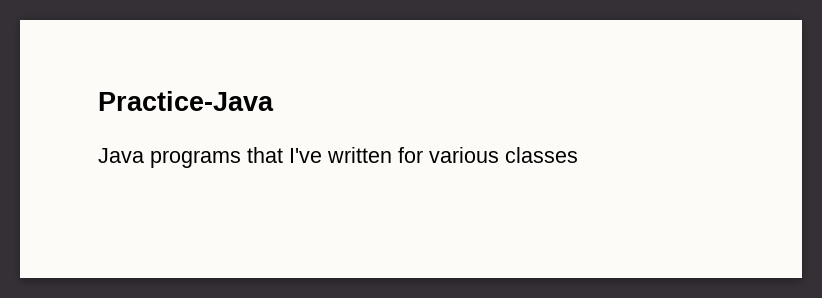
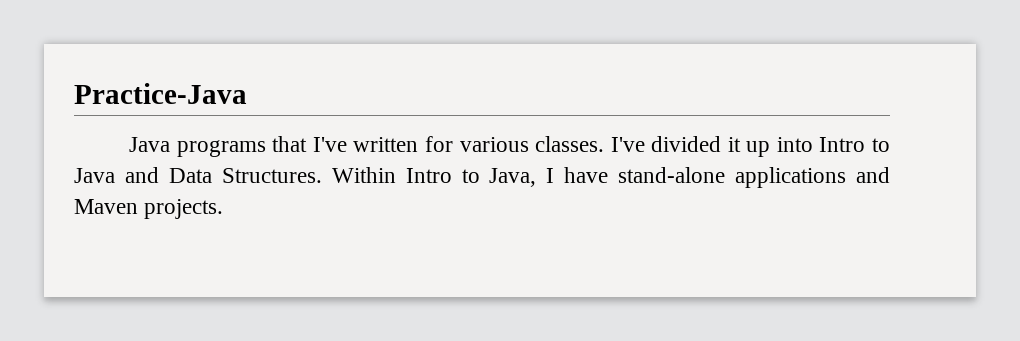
[505,147,578,163] classes -> [535,136,890,157] [74,167,890,188] [74,199,224,219] classes. I've divided it up into Intro to Java and Data Structures. Within Intro to Java, I have stand-alone applications and Maven projects.

